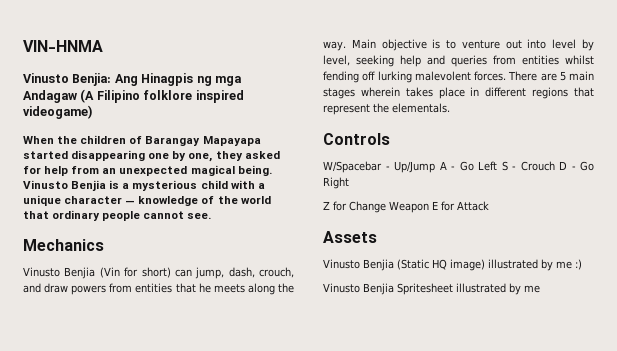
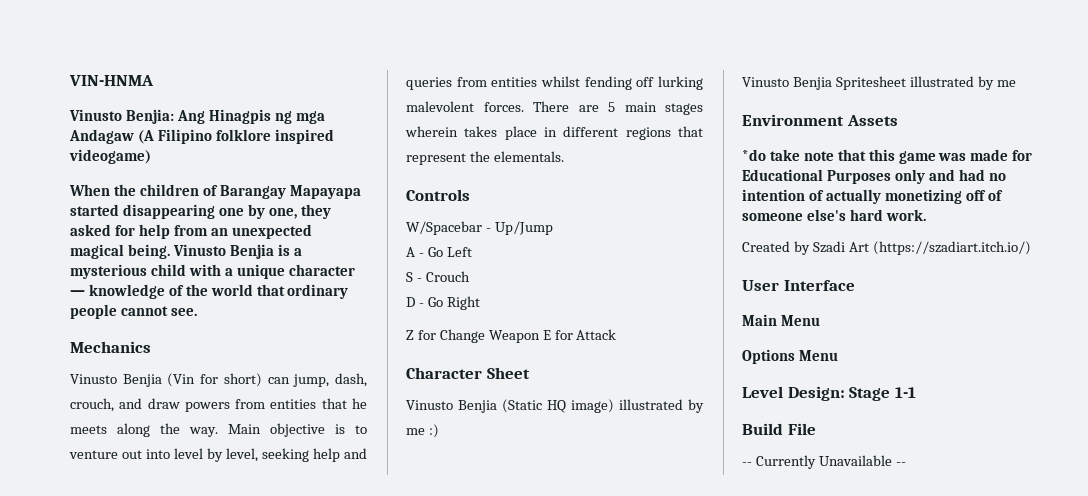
(435, 167) none -> (553, 228) //
(497, 166) none -> (472, 252) //
(555, 166) none -> (470, 276) //
[323,231,377,243] Assets -> [406,367,530,379] Character Sheet
(540, 289) none -> [742,114,898,126] [742,149,1033,164] [742,169,1006,184] [742,189,1003,204] [742,209,926,221] [742,241,1031,255] [742,280,855,291] [742,314,821,326] [742,349,839,364] [742,386,916,401] [742,423,816,435] [742,455,906,469] // Environment Assets // *do take note that this game was made for Educational Purposes only and had no intention of actually monetizing off of someone else's hard work. // Created by Szadi Art (https://szadiart.itch.io/) // User Interface // Main Menu // Options Menu // Level Design: Stage 1-1 // Build File // -- Currently Unavailable --

